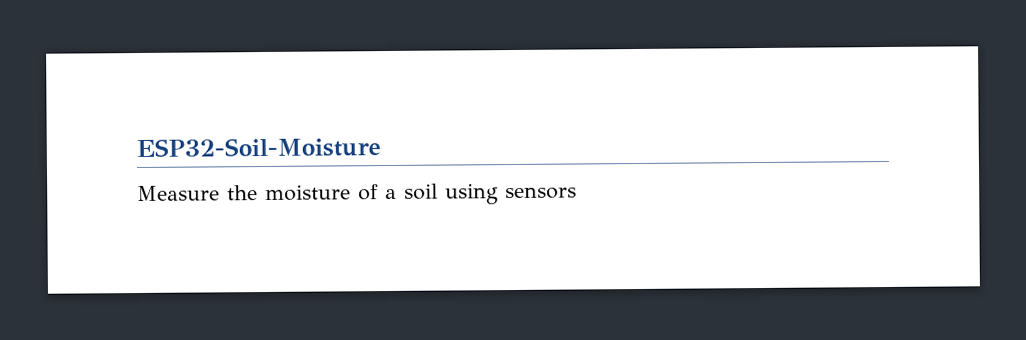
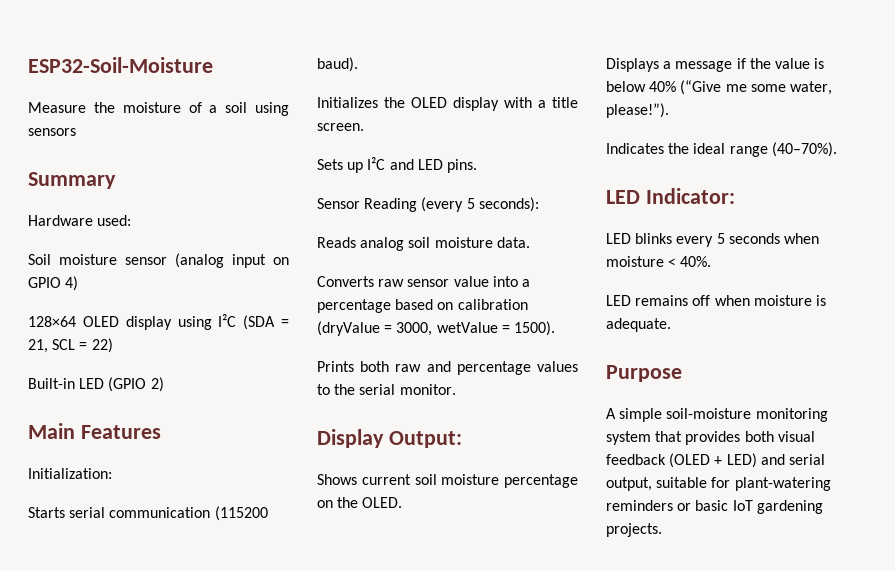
(577, 193) none -> [28,172,116,189] [28,215,132,226] [28,253,289,268] [28,276,79,291] [28,314,289,330] [28,338,113,353] [28,377,164,392] [28,423,161,439] [28,468,112,479] [28,506,268,521] [317,57,358,72] [317,97,578,111] [317,123,364,131] [317,157,477,173] [317,197,539,212] [317,237,530,251] [317,276,530,287] [317,299,528,313] [317,321,555,336] [317,361,578,375] [317,384,456,395] [317,429,462,448] [317,474,578,488] [317,497,403,508] [606,58,825,72] [606,80,832,95] [606,103,669,118] [606,142,837,157] [606,188,735,204] [606,233,819,247] [606,256,712,267] [606,295,826,306] [606,318,671,332] [606,365,682,382] [606,408,828,422] [606,431,815,445] [606,453,825,468] [606,477,831,491] [606,500,823,514] [606,523,662,537] // Summary // Hardware used: // Soil moisture sensor (analog input on GPIO 4) // 128×64 OLED display using I²C (SDA = 21, SCL = 22) // Built-in LED (GPIO 2) // Main Features // Initialization: // Starts serial communication (115200 baud). // Initializes the OLED display with a title screen. // Sets up I²C and LED pins. // Sensor Reading (every 5 seconds): // Reads analog soil moisture data. // Converts raw sensor value into a percentage based on calibration (dryValue = 3000, wetValue = 1500). // Prints both raw and percentage values to the serial monitor. // Display Output: // Shows current soil moisture percentage on the OLED. // Displays a message if the value is below 40% (“Give me some water, please!”). // Indicates the ideal range (40–70%). // LED Indicator: // LED blinks every 5 seconds when moisture < 40%. // LED remains off when moisture is adequate. // Purpose // A simple soil-moisture monitoring system that provides both visual feedback (OLED + LED) and serial output, suitable for plant-watering reminders or basic IoT gardening projects.

